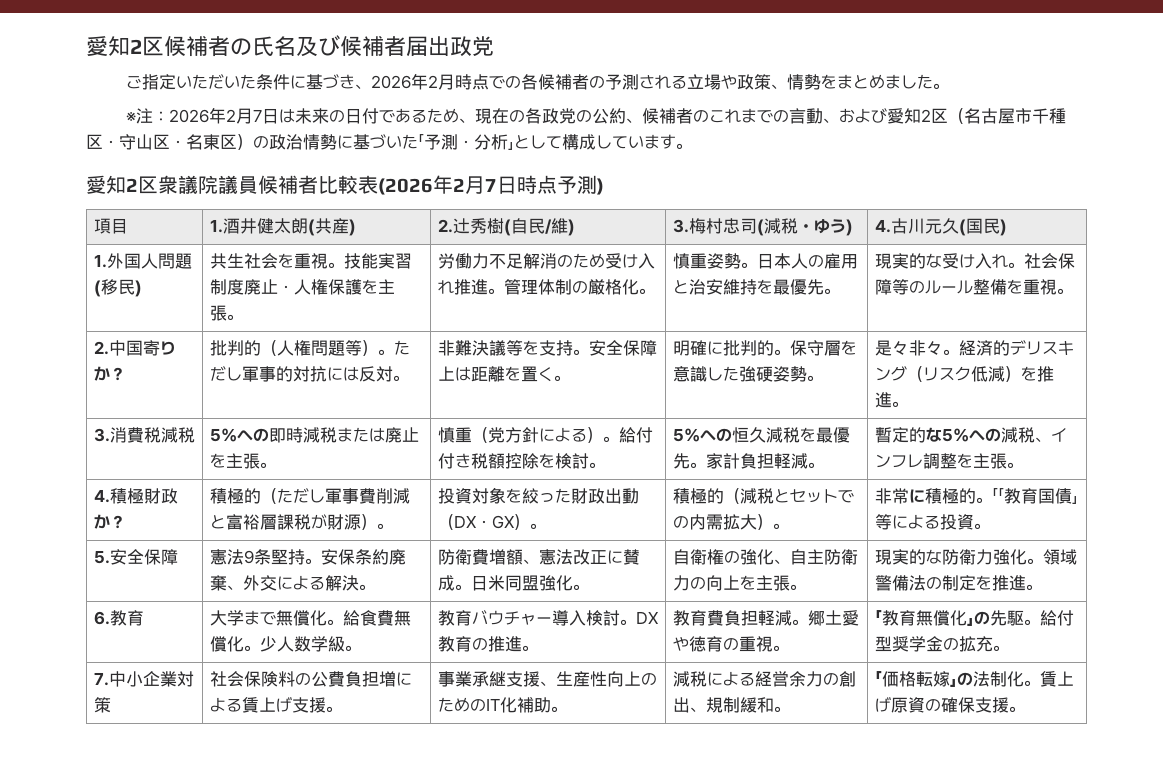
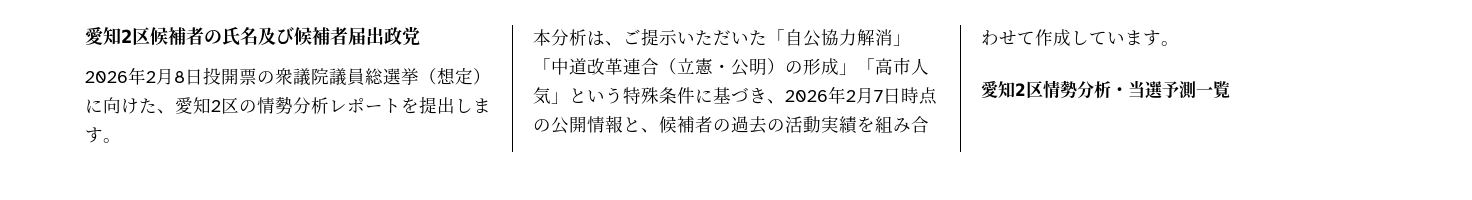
[126,74,257,90] ご指定いただいた -> [85,67,491,86] [85,96,491,115] [85,127,121,143] [533,28,911,47] [533,57,929,76] [533,87,659,105] 2026年2月8日投開票の衆議院議員総選挙（想定）に向けた、愛知2区の情勢分析レポートを提出します。 // 本分析は、ご提示いただいた「自公協力解消」「中道改革連合（立憲・公明）の形成」「高市人気」という特殊
[455,74,950,90] [126,107,1067,124] [86,134,579,150] 時点での各候補者の予測される立場や政策、情勢をまとめました。 // ※注：2026年2月7日は未来の日付であるため、現在の各政党の公約、候補者のこれまでの言動、および愛知2区（名古屋市千種区・守山区・名東区）の政治情勢に基づいた「予測・分析」として構 -> [874,87,937,105] [533,115,929,134] [981,29,1053,46] 7日時点の公開情報と、候補者の過去の活動実績を組み合わせて作
[158,175,604,195] [93,218,128,234] [209,218,356,236] [437,218,575,236] [672,218,853,236] [874,218,1007,236] [93,253,192,269] [93,279,142,297] [209,253,412,269] [209,279,395,295] [209,305,243,321] [437,253,655,269] [437,279,655,295] [672,253,858,269] [672,279,840,295] [874,253,1075,269] [874,279,1073,295] [93,340,176,356] [93,366,126,381] [209,340,410,356] [209,366,409,382] [437,340,657,356] [437,366,570,382] [672,340,857,356] [672,366,823,382] [874,340,1074,356] [874,366,1054,382] [874,392,908,408] [93,427,195,443] [209,427,419,443] [209,453,276,469] [437,427,653,443] [437,453,605,469] [672,427,850,443] [672,453,824,469] [874,427,1067,443] [874,453,1023,469] [93,488,178,504] [93,514,126,529] [209,488,410,504] [209,514,393,530] [437,487,639,504] [437,514,546,530] [672,488,854,504] [672,514,789,530] [874,488,1078,504] [874,514,990,530] [93,549,178,565] [209,549,406,565] [209,575,375,591] [437,549,640,565] [437,575,589,591] [672,549,858,565] [672,575,806,591] [874,549,1077,565] [874,575,1042,591] [93,610,144,626] [209,610,411,626] [209,636,361,652] [437,610,659,626] [437,636,538,652] [672,610,859,626] [672,636,789,652] [874,610,1074,626] [874,636,1009,652] [93,671,194,687] [93,697,111,713] [209,671,412,687] [209,697,342,713] [437,671,657,687] [437,697,567,713] [672,671,856,687] [672,697,790,713] [874,671,1074,687] [874,697,1025,713] 衆議院議員候補者比較表(2026年2月7日時点予測) // 項目 | 1.酒井健太朗(共産) | 2.辻秀樹(自民/維) | 3.梅村忠司(減税・ゆう) | 4.古川元久(国民) // 1.外国人問題(移民) | 共生社会を重視。技能実習制度廃止・人権保護を主張。 | 労働力不足解消のため受け入れ推進。管理体制の厳格化。 | 慎重姿勢。日本人の雇用と治安維持を最優先。 | 現実的な受け入れ。社会保障等のルール整備を重視。 // 2.中国寄りか？ | 批判的（人権問題等）。ただし軍事的対抗には反対。 | 非難決議等を支持。安全保障上は距離を置く。 | 明確に批判的。保守層を意識した強硬姿勢。 | 是々非々。経済的デリスキング（リスク低減）を推進。 // 3.消費税減税 | 5%への即時減税または廃止を主張。 | 慎重（党方針による）。給付付き税額控除を検討。 | 5%への恒久減税を最優先。家計負担軽減。 | 暫定的な5%への減税、インフレ調整を主張。 // 4.積極財政か？ | 積極的（ただし軍事費削減と富裕層課税が財源）。 | 投資対象を絞った財政出動（DX・GX）。 | 積極的（減税とセットでの内需拡大）。 | 非常に積極的。「「教育国債」等による投資。 // 5.安全保障 | 憲法9条堅持。安保条約廃棄、外交による解決。 | 防衛費増額、憲法改正に賛成。日米同盟強化。 | 自衛権の強化、自主防衛力の向上を主張。 | 現実的な防衛力強化。領域警備法の制定を推進。 // 6.教育 | 大学まで無償化。給食費無償化。少人数学級。 | 教育バウチャー導入検討。DX教育の推進。 | 教育費負担軽減。郷土愛や徳育の重視。 | 「教育無償化」の先駆。給付型奨学金の拡充。 // 7.中小企業対策 | 社会保険料の公費負担増による賃上げ支援。 | 事業承継支援、生産性向上のためのIT化補助。 | 減税による経営余力の創出、規制緩和。 | 「価格転嫁」の法制化。賃上げ原資の確保支援。 -> [1043,80,1230,99] 情勢分析・当選予測一覧

